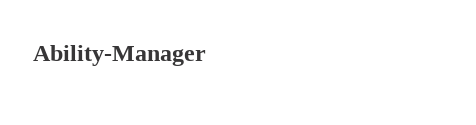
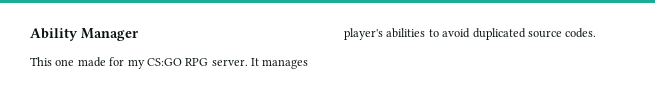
[33,45,206,66] Ability-Manager -> [30,28,139,41] [30,57,309,69] [344,28,597,40] Ability Manager // This one made for my CS:GO RPG server. It manages player's abilities to avoid duplicated source codes.

